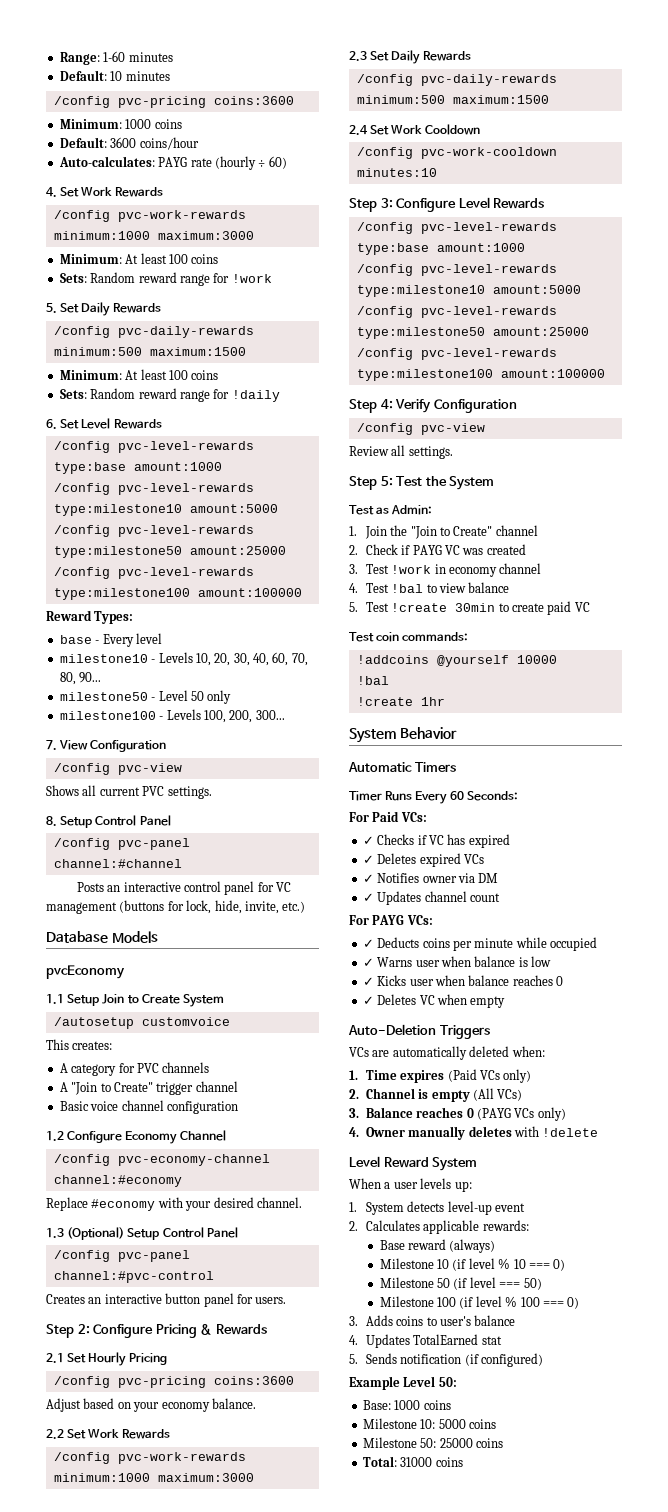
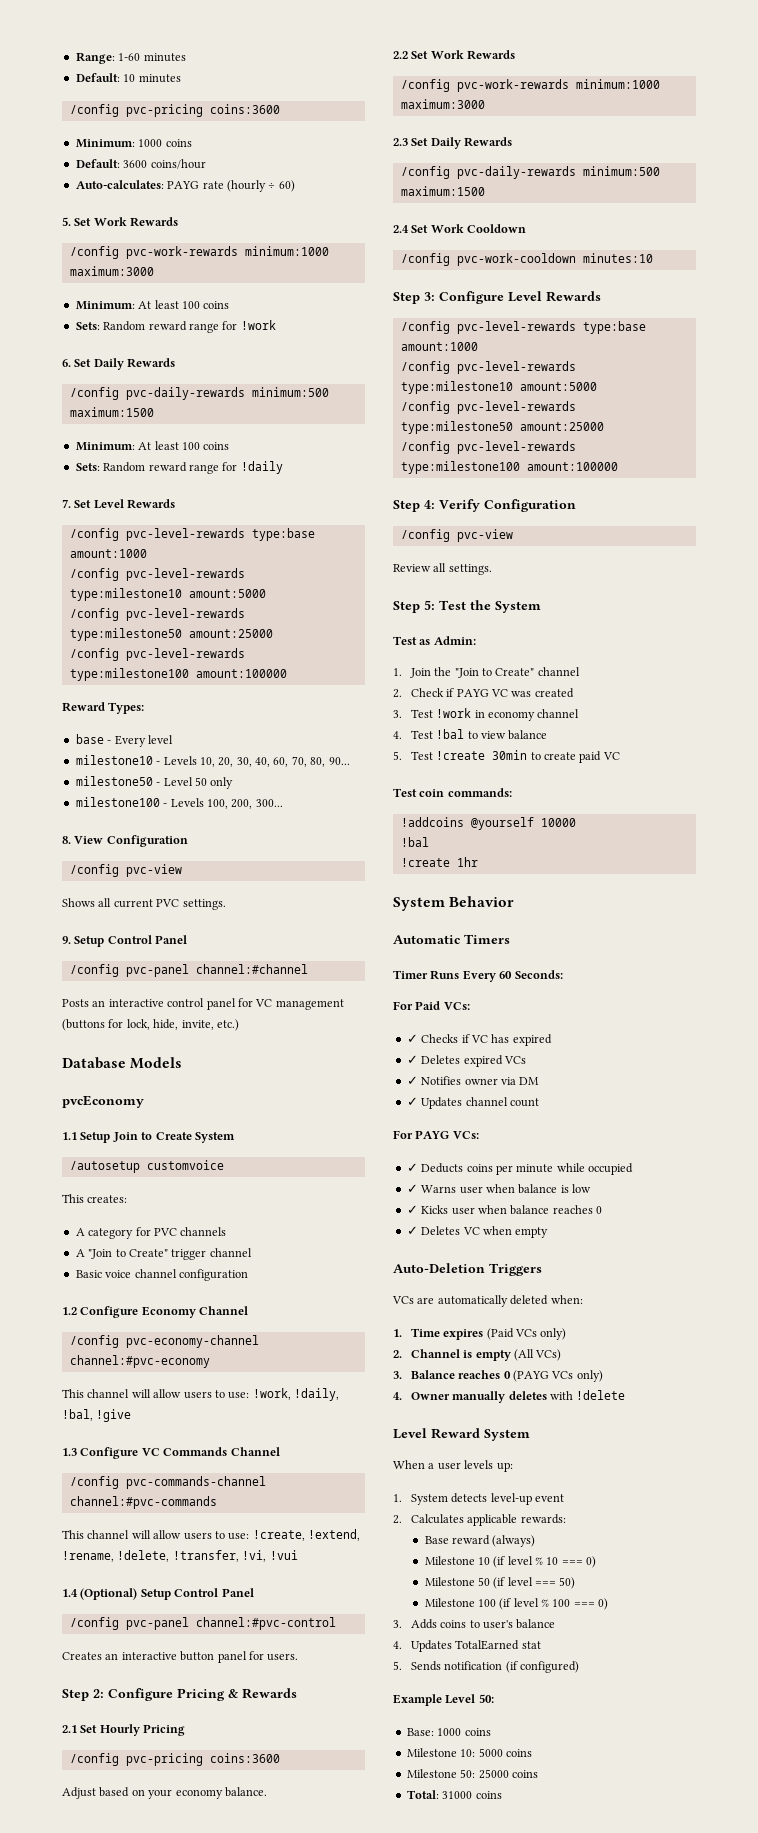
[46,187,57,197] 4. -> [62,217,71,226] 5.
[46,303,57,313] 5. -> [62,359,71,367] 6.
[46,419,57,429] 6. -> [62,499,71,508] 7.
[46,740,57,750] 7. -> [62,836,71,844] 8.
[46,816,57,826] 8. -> [62,936,71,944] 9.
[53,1175,182,1187] [46,1197,302,1211] [46,1228,64,1238] channel:#economy // Replace #economy with your desired channel. // 1.3 -> [69,1355,210,1368] [62,1388,339,1401] [62,1409,132,1422] [62,1447,280,1459] [69,1476,266,1489] [69,1496,217,1509] [62,1529,360,1541] [62,1550,298,1562] [62,1589,78,1597] channel:#pvc-economy // This channel will allow users to use: !work, !daily, !bal, !give // 1.3 Configure VC Commands Channel // /config pvc-commands-channel channel:#pvc-commands // This channel will allow users to use: !create, !extend, !rename, !delete, !transfer, !vi, !vui // 1.4

